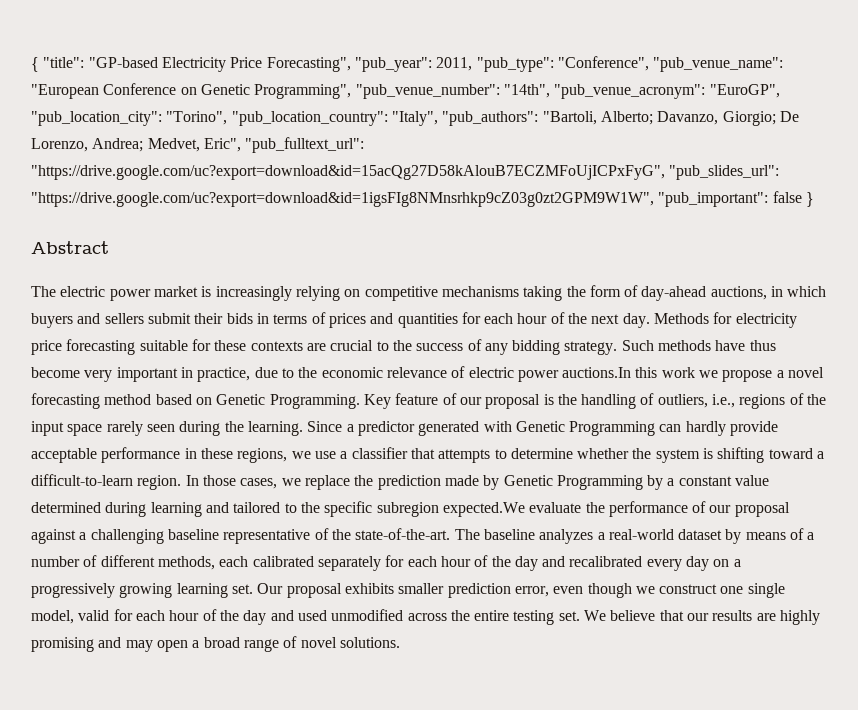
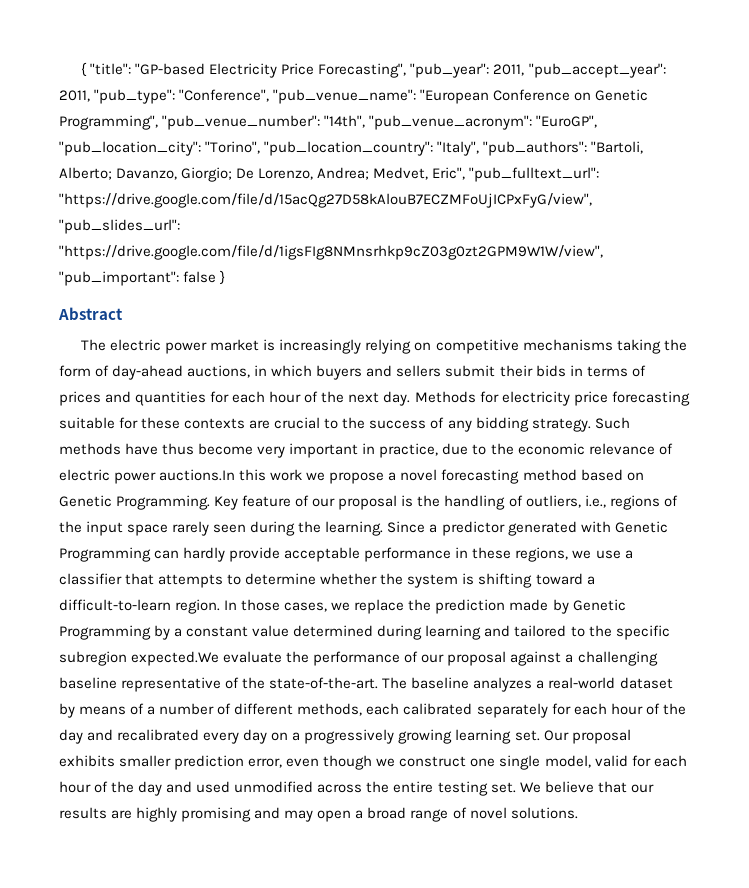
(473, 64) none -> [528,63,666,78] [59,90,90,102] "pub_accept_year": 2011,
[31,165,780,180] [31,192,654,207] "https://drive.google.com/uc?export=download&id=15acQg27D58kAlouB7ECZMFoUjICPxFyG", "pub_slides_url": "https://drive.google.com/uc?export=download&id=1igsFIg8NMnsrhkp9cZ03g0zt2GPM9W1W", -> [59,193,592,208] [59,219,180,234] [59,245,603,260] "https://drive.google.com/file/d/15acQg27D58kAlouB7ECZMFoUjICPxFyG/view", "pub_slides_url": "https://drive.google.com/file/d/1igsFIg8NMnsrhkp9cZ03g0zt2GPM9W1W/view",

